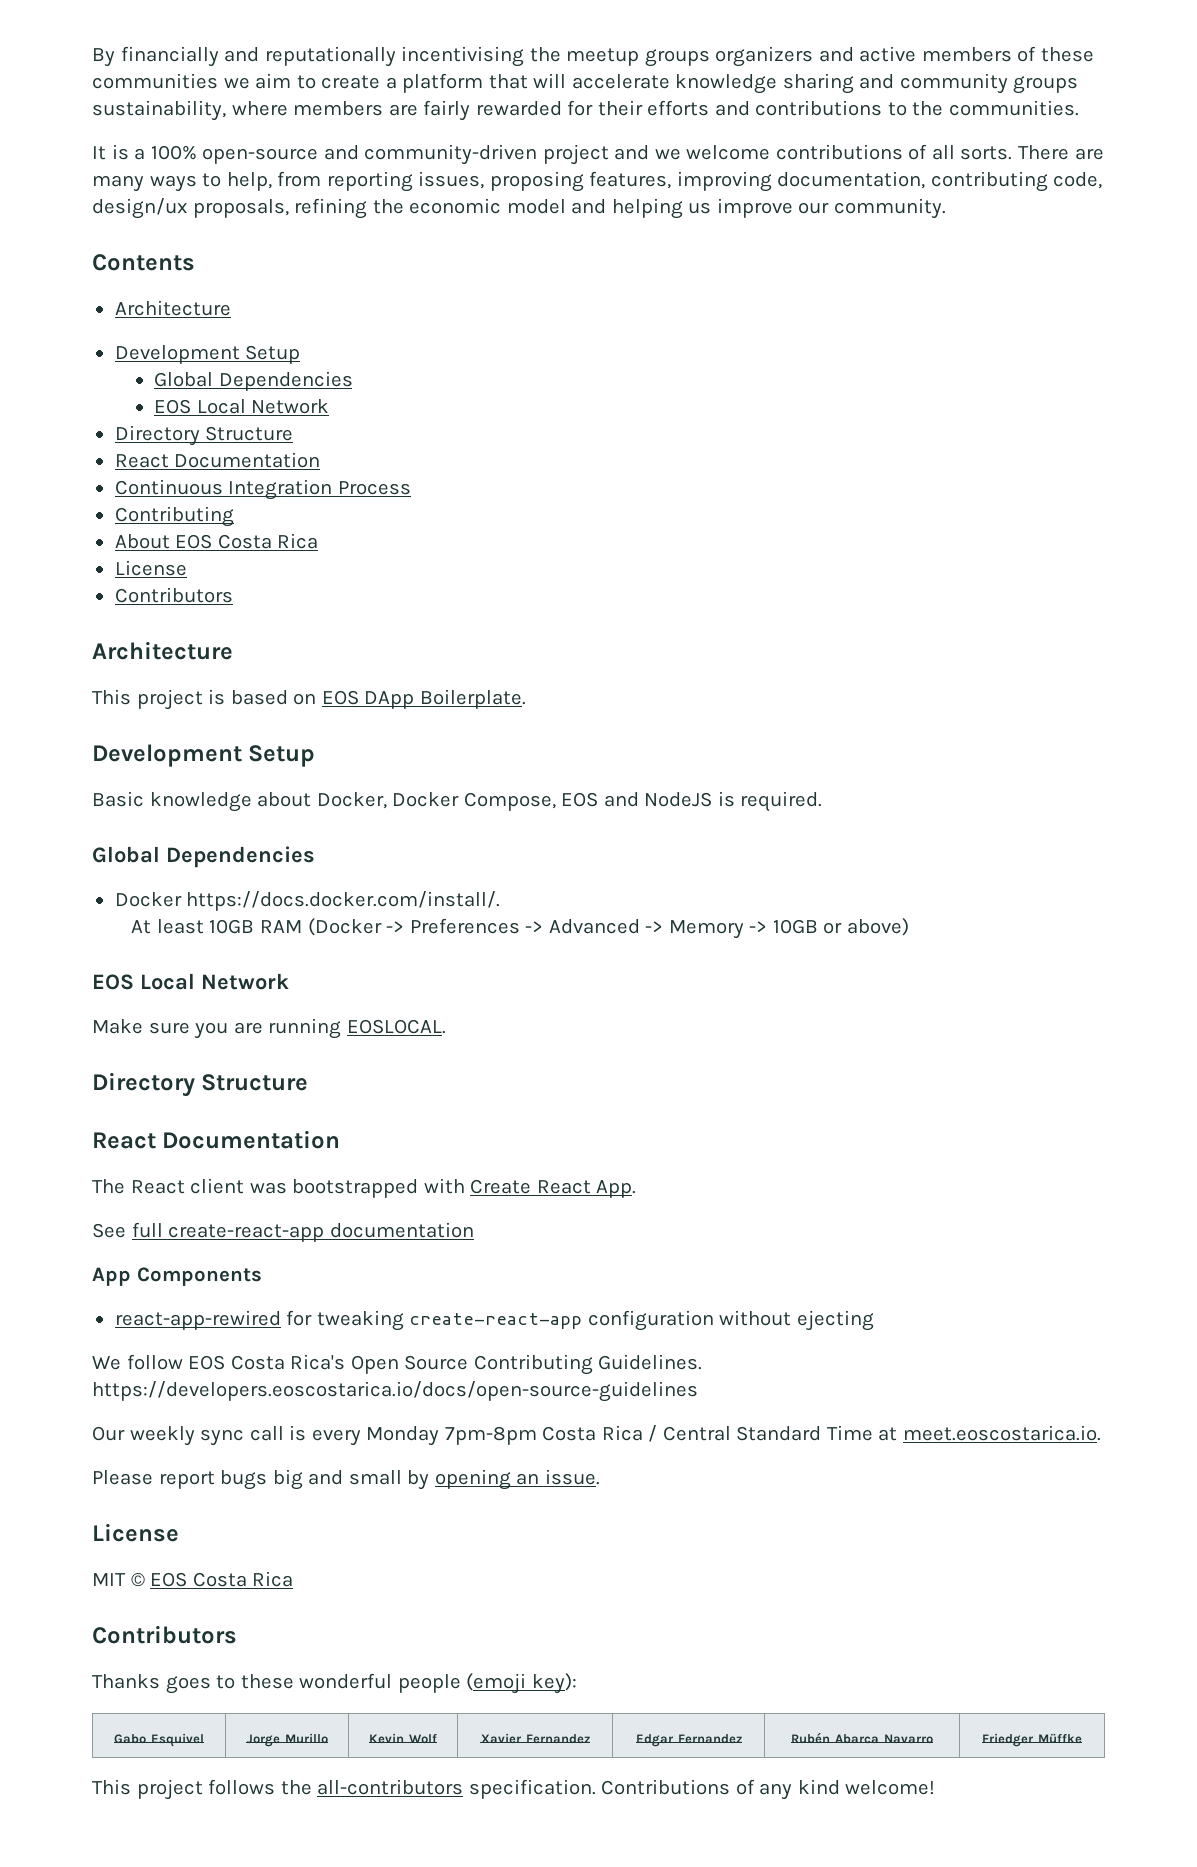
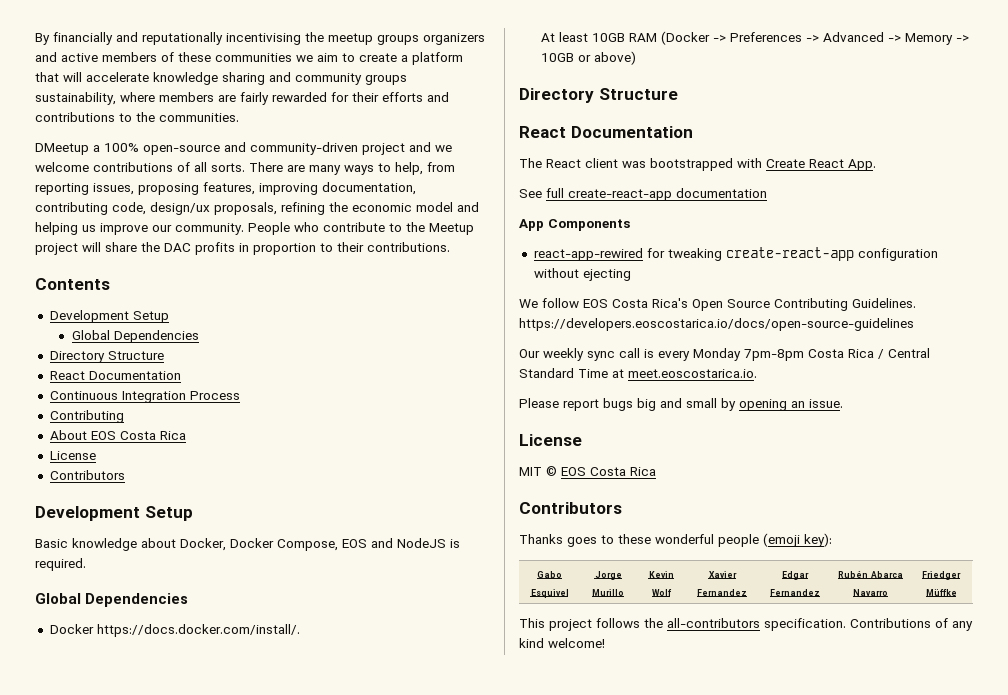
[92,144,129,160] It is -> [35,143,89,155] DMeetup
(946, 208) none -> [248,222,474,235] [35,242,450,255] People who contribute to the Meetup project will share the DAC profits in proportion to their contributions.
[114,300,231,316] // Architecture -> (110, 284) none
[153,399,330,414] // EOS Local Network -> (199, 336) none
[92,641,233,660] [92,689,526,710] // Architecture // This project is based on EOS DApp Boilerplate. -> (125, 475) none
[92,973,289,990] [92,1018,446,1039] // EOS Local Network // Make sure you are running EOSLOCAL. -> (636, 58) none

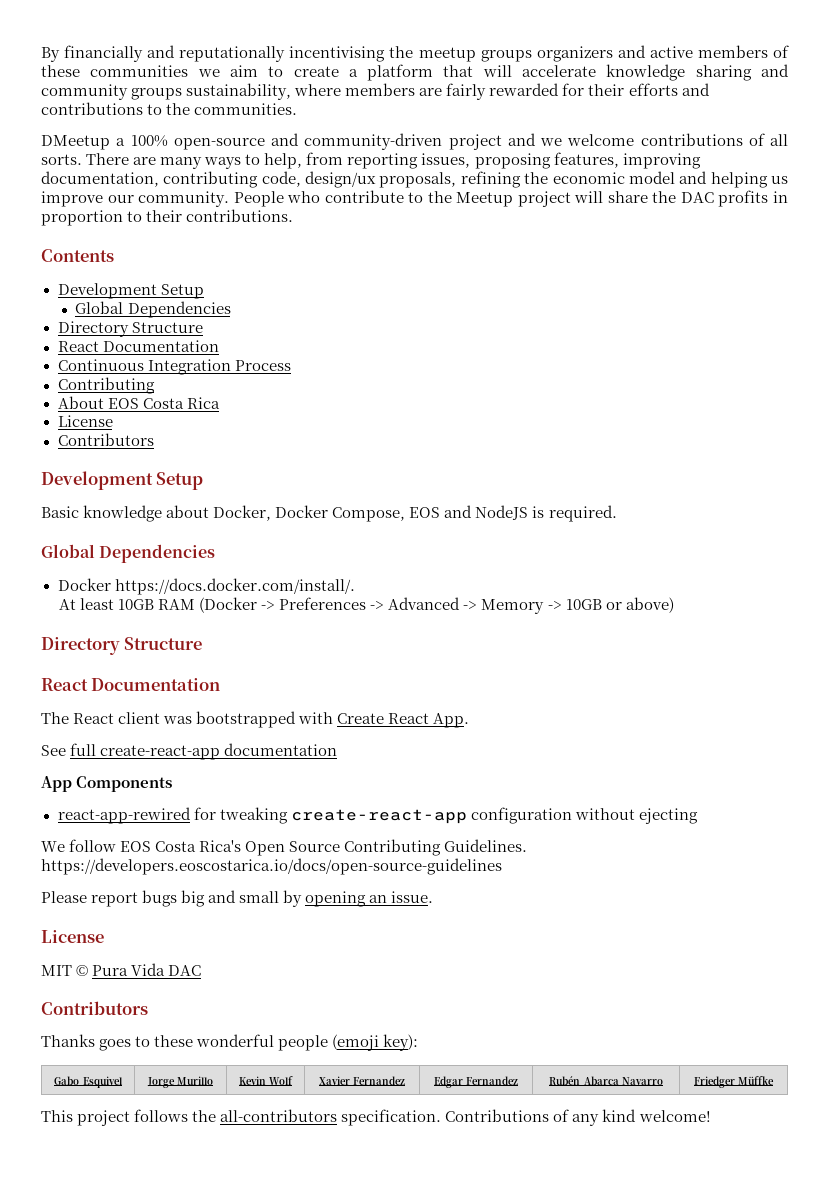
[519,348,930,361] [519,368,757,378] // Our weekly sync call is every Monday 7pm-8pm Costa Rica / Central Standard Time at meet.eoscostarica.io. -> (502, 866) none
[561,467,656,476] EOS Costa Rica -> [92,963,202,976] Pura Vida DAC

